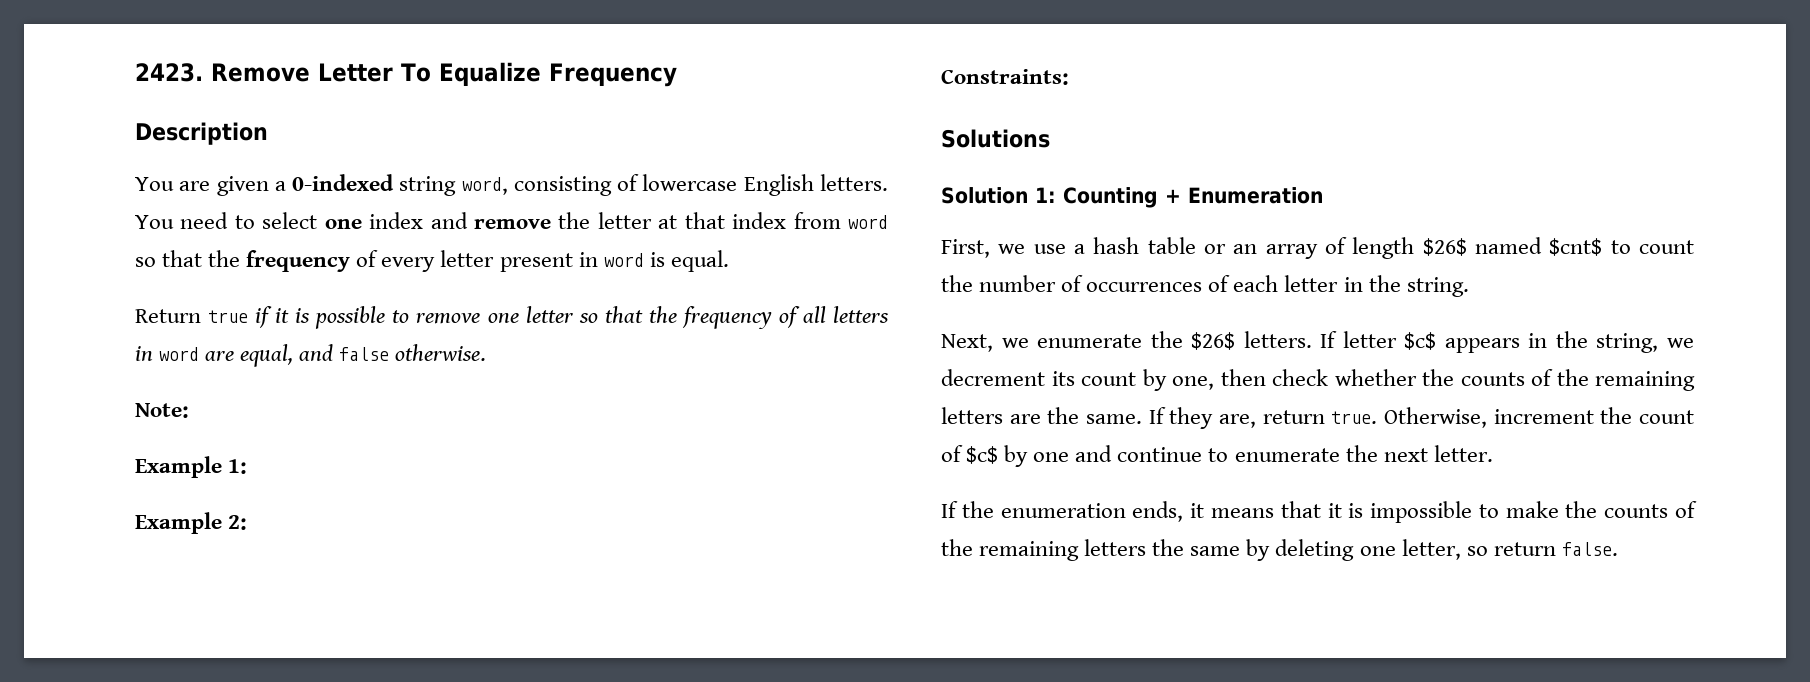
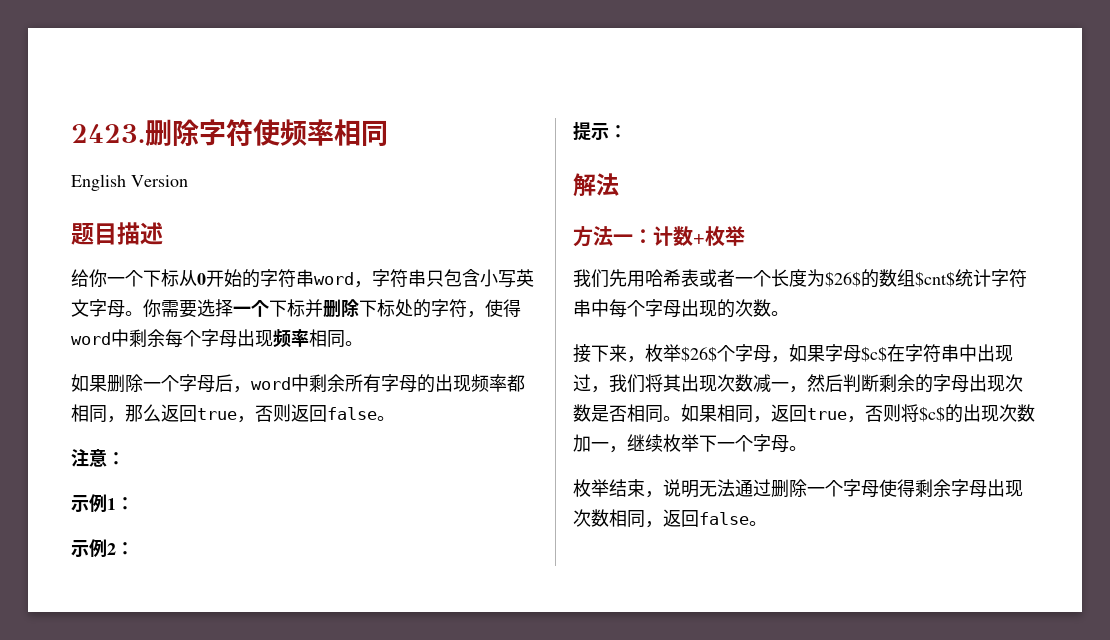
[211,62,677,87] [135,122,268,145] [135,174,888,196] [135,212,889,229] [135,250,729,272] [135,306,889,329] [135,344,487,367] [135,403,189,418] [135,456,248,478] [135,512,248,534] [941,69,1069,85] [941,129,1050,148] [941,187,1323,208] [941,237,1694,259] [941,275,1469,297] [941,331,1694,353] [941,369,1695,391] [941,407,1694,429] [941,445,1493,467] [941,501,1697,523] [941,539,1618,561] Remove Letter To Equalize Frequency // Description // You are given a 0-indexed string word, consisting of lowercase English letters. You need to select one index and remove the letter at that index from word so that the frequency of every letter present in word is equal. // Return true if it is possible to remove one letter so that the frequency of all letters in word are equal, and false otherwise. // Note: // Example 1: // Example 2: // Constraints: // Solutions // Solution 1: Counting + Enumeration // First, we use a hash table or an array of length $26$ named $cnt$ to count the number of occurrences of each letter in the string. // Next, we enumerate the $26$ letters. If letter $c$ appears in the string, we decrement its count by one, then check whether the counts of the remaining letters are the same. If they are, return true. Otherwise, increment the count of $c$ by one and continue to enumerate the next letter. // If the enumeration ends, it means that it is impossible to make the counts of the remaining letters the same by deleting one letter, so return false. -> [145,119,388,147] [71,174,188,191] [71,222,163,245] [71,269,534,288] [71,299,521,318] [71,329,363,348] [71,374,525,393] [71,404,395,423] [71,449,125,467] [71,494,134,512] [71,539,134,557] [573,121,627,141] [573,173,619,197] [573,226,745,247] [573,269,1027,288] [573,299,789,318] [573,344,1013,363] [573,374,1023,393] [573,404,1035,423] [573,434,807,453] [573,479,1023,498] [573,509,767,528] 删除字符使频率相同 // English Version // 题目描述 // 给你一个下标从0开始的字符串word，字符串只包含小写英文字母。你需要选择一个下标并删除下标处的字符，使得word中剩余每个字母出现频率相同。 // 如果删除一个字母后，word中剩余所有字母的出现频率都相同，那么返回true，否则返回false。 // 注意： // 示例1： // 示例2： // 提示： // 解法 // 方法一：计数+枚举 // 我们先用哈希表或者一个长度为$26$的数组$cnt$统计字符串中每个字母出现的次数。 // 接下来，枚举$26$个字母，如果字母$c$在字符串中出现过，我们将其出现次数减一，然后判断剩余的字母出现次数是否相同。如果相同，返回true，否则将$c$的出现次数加一，继续枚举下一个字母。 // 枚举结束，说明无法通过删除一个字母使得剩余字母出现次数相同，返回false。

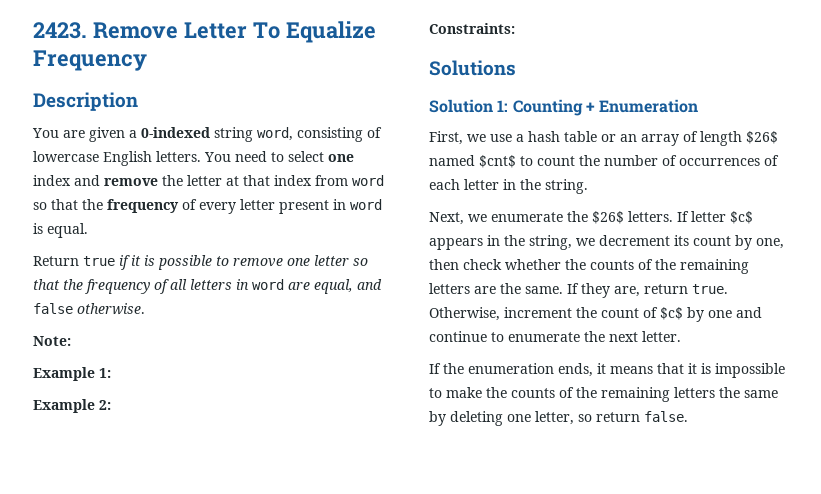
[145,119,388,147] [71,174,188,191] [71,222,163,245] [71,269,534,288] [71,299,521,318] [71,329,363,348] [71,374,525,393] [71,404,395,423] [71,449,125,467] [71,494,134,512] [71,539,134,557] [573,121,627,141] [573,173,619,197] [573,226,745,247] [573,269,1027,288] [573,299,789,318] [573,344,1013,363] [573,374,1023,393] [573,404,1035,423] [573,434,807,453] [573,479,1023,498] [573,509,767,528] 删除字符使频率相同 // English Version // 题目描述 // 给你一个下标从0开始的字符串word，字符串只包含小写英文字母。你需要选择一个下标并删除下标处的字符，使得word中剩余每个字母出现频率相同。 // 如果删除一个字母后，word中剩余所有字母的出现频率都相同，那么返回true，否则返回false。 // 注意： // 示例1： // 示例2： // 提示： // 解法 // 方法一：计数+枚举 // 我们先用哈希表或者一个长度为$26$的数组$cnt$统计字符串中每个字母出现的次数。 // 接下来，枚举$26$个字母，如果字母$c$在字符串中出现过，我们将其出现次数减一，然后判断剩余的字母出现次数是否相同。如果相同，返回true，否则将$c$的出现次数加一，继续枚举下一个字母。 // 枚举结束，说明无法通过删除一个字母使得剩余字母出现次数相同，返回false。 -> [92,21,376,43] [33,50,147,71] [33,92,138,111] [32,127,382,142] [33,151,354,166] [33,175,384,186] [33,199,382,214] [33,223,88,238] [33,255,368,270] [33,279,382,294] [33,303,145,315] [33,336,71,346] [33,367,111,381] [33,399,111,413] [429,23,515,34] [429,60,516,76] [429,99,699,116] [429,131,778,146] [429,155,779,168] [429,179,588,194] [429,211,753,225] [429,235,784,250] [429,259,749,274] [429,283,728,298] [429,307,762,322] [429,331,681,342] [429,363,785,378] [429,387,778,402] [429,411,688,426] Remove Letter To Equalize Frequency // Description // You are given a 0-indexed string word, consisting of lowercase English letters. You need to select one index and remove the letter at that index from word so that the frequency of every letter present in word is equal. // Return true if it is possible to remove one letter so that the frequency of all letters in word are equal, and false otherwise. // Note: // Example 1: // Example 2: // Constraints: // Solutions // Solution 1: Counting + Enumeration // First, we use a hash table or an array of length $26$ named $cnt$ to count the number of occurrences of each letter in the string. // Next, we enumerate the $26$ letters. If letter $c$ appears in the string, we decrement its count by one, then check whether the counts of the remaining letters are the same. If they are, return true. Otherwise, increment the count of $c$ by one and continue to enumerate the next letter. // If the enumeration ends, it means that it is impossible to make the counts of the remaining letters the same by deleting one letter, so return false.

